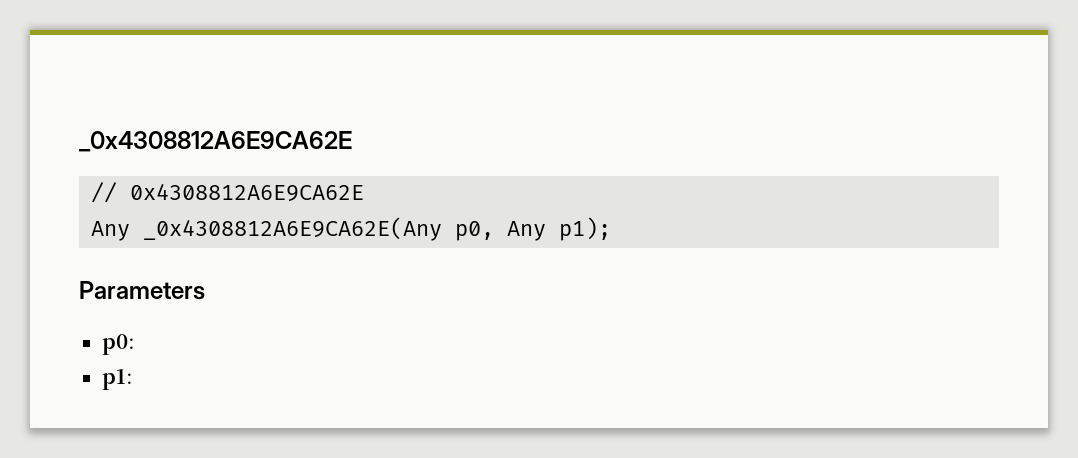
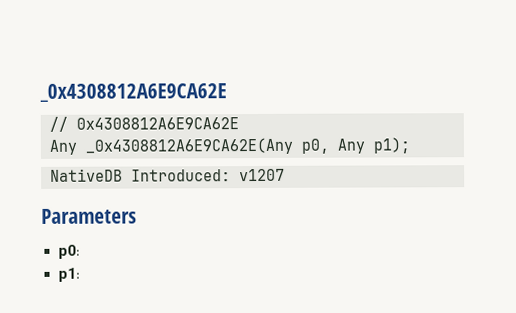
(612, 229) none -> [50,168,286,182] // NativeDB Introduced: v1207

